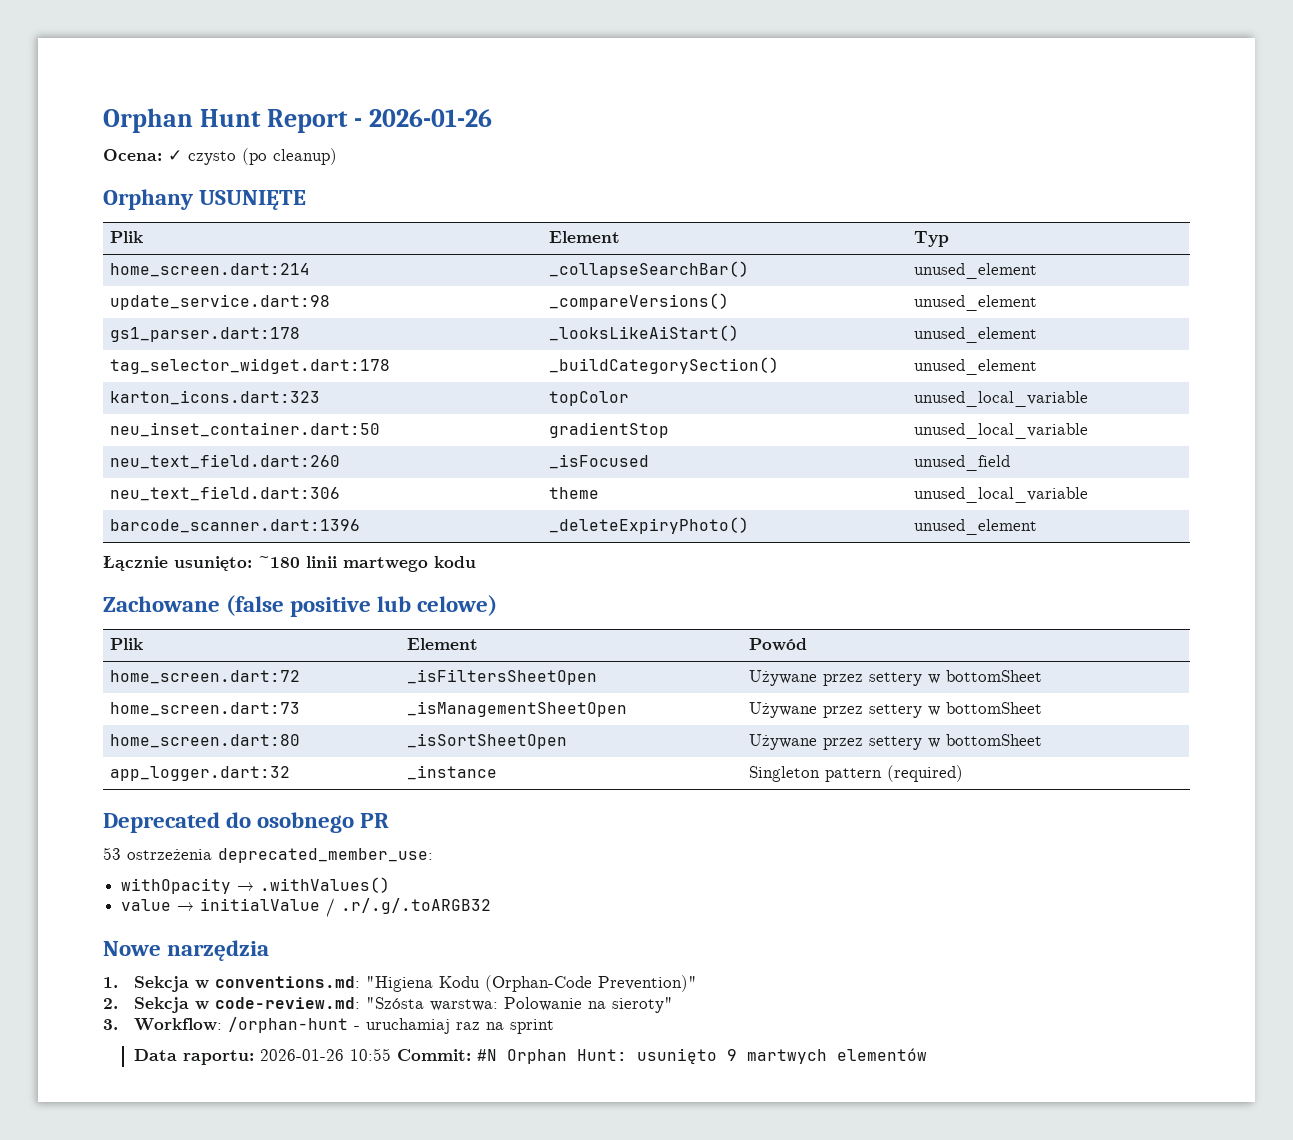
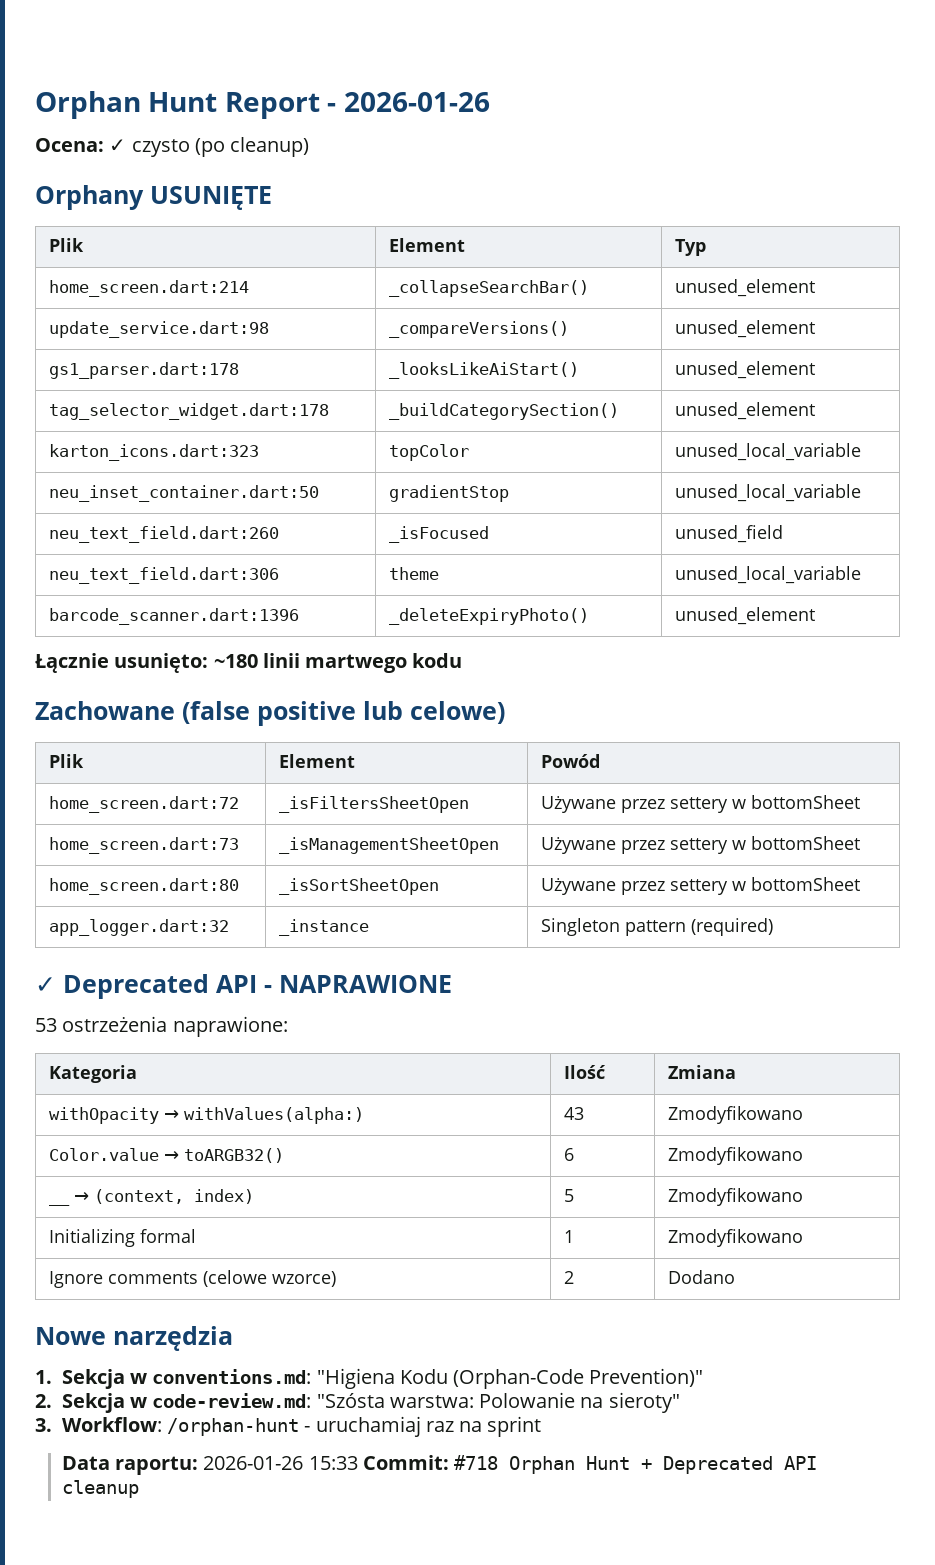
[103,812,390,833] [103,847,433,863] [121,877,391,894] [121,898,492,917] Deprecated do osobnego PR // 53 ostrzeżenia deprecated_member_use: // withOpacity → .withValues() // value → initialValue / .r/.g/.toARGB32 -> [35,974,452,999] [35,1016,288,1037] [49,1065,138,1083] [564,1065,606,1079] [668,1065,737,1079] [49,1107,365,1124] [564,1107,585,1120] [668,1106,804,1124] [49,1148,285,1163] [564,1148,575,1161] [668,1147,804,1165] [49,1202,71,1206] [74,1189,255,1204] [564,1189,575,1202] [668,1188,804,1206] [49,1229,197,1247] [564,1230,575,1243] [668,1229,804,1247] [49,1270,337,1288] [564,1271,575,1284] [668,1270,736,1284] ✓ Deprecated API - NAPRAWIONE // 53 ostrzeżenia naprawione: // Kategoria | Ilość | Zmiana // withOpacity → withValues(alpha:) | 43 | Zmodyfikowano // Color.value → toARGB32() | 6 | Zmodyfikowano // __ → (context, index) | 5 | Zmodyfikowano // Initializing formal | 1 | Zmodyfikowano // Ignore comments (celowe wzorce) | 2 | Dodano
[349,1048,927,1064] 10:55 Commit: #N Orphan Hunt: usunięto 9 martwych elementów -> [308,1455,818,1474] [61,1480,139,1498] 15:33 Commit: #718 Orphan Hunt + Deprecated API cleanup

